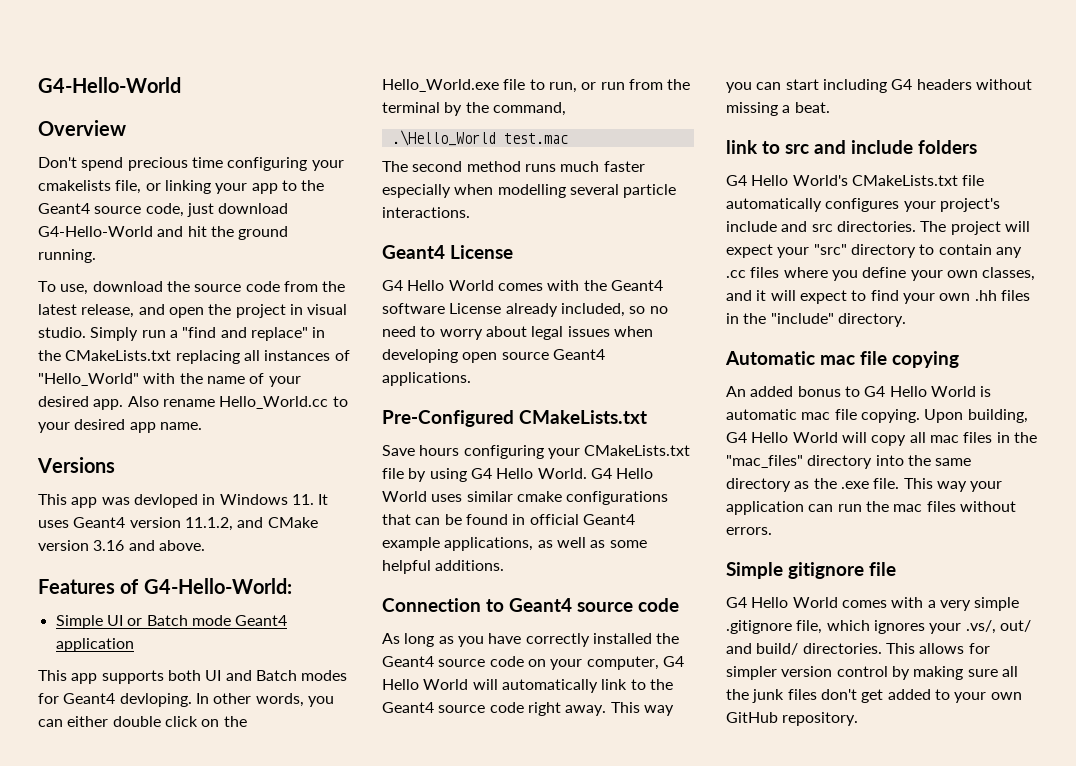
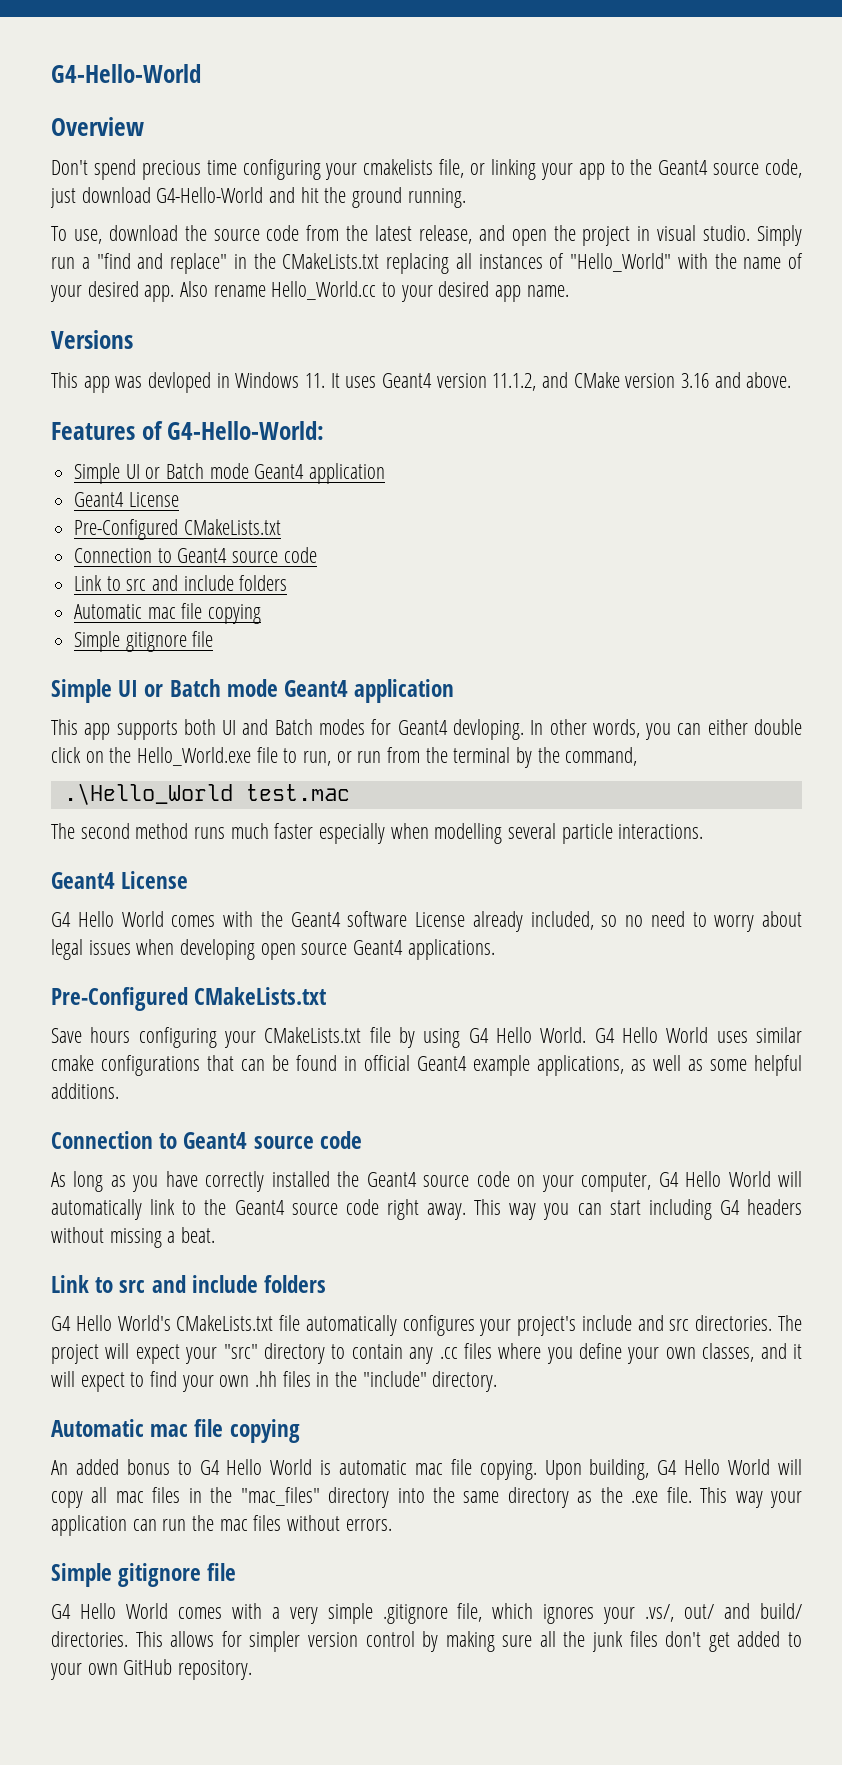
(134, 645) none -> [74,492,179,507] [74,519,281,540] [74,547,317,563] [74,575,288,591] [74,603,262,624] [74,631,214,652] [51,679,455,703] // Geant4 License // Pre-Configured CMakeLists.txt // Connection to Geant4 source code // Link to src and include folders // Automatic mac file copying // Simple gitignore file // Simple UI or Batch mode Geant4 application
[726,140,758,154] link -> [51,1275,89,1293] Link

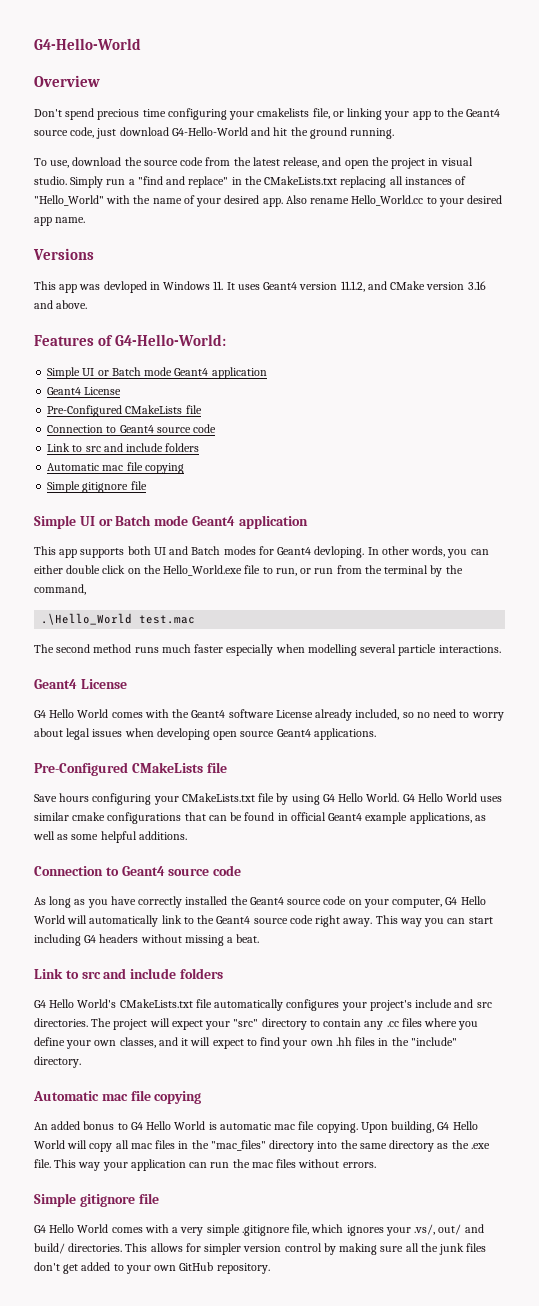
[183,519,281,535] CMakeLists.txt -> [125,405,202,414] CMakeLists file
[194,987,327,1005] CMakeLists.txt -> [131,762,227,773] CMakeLists file

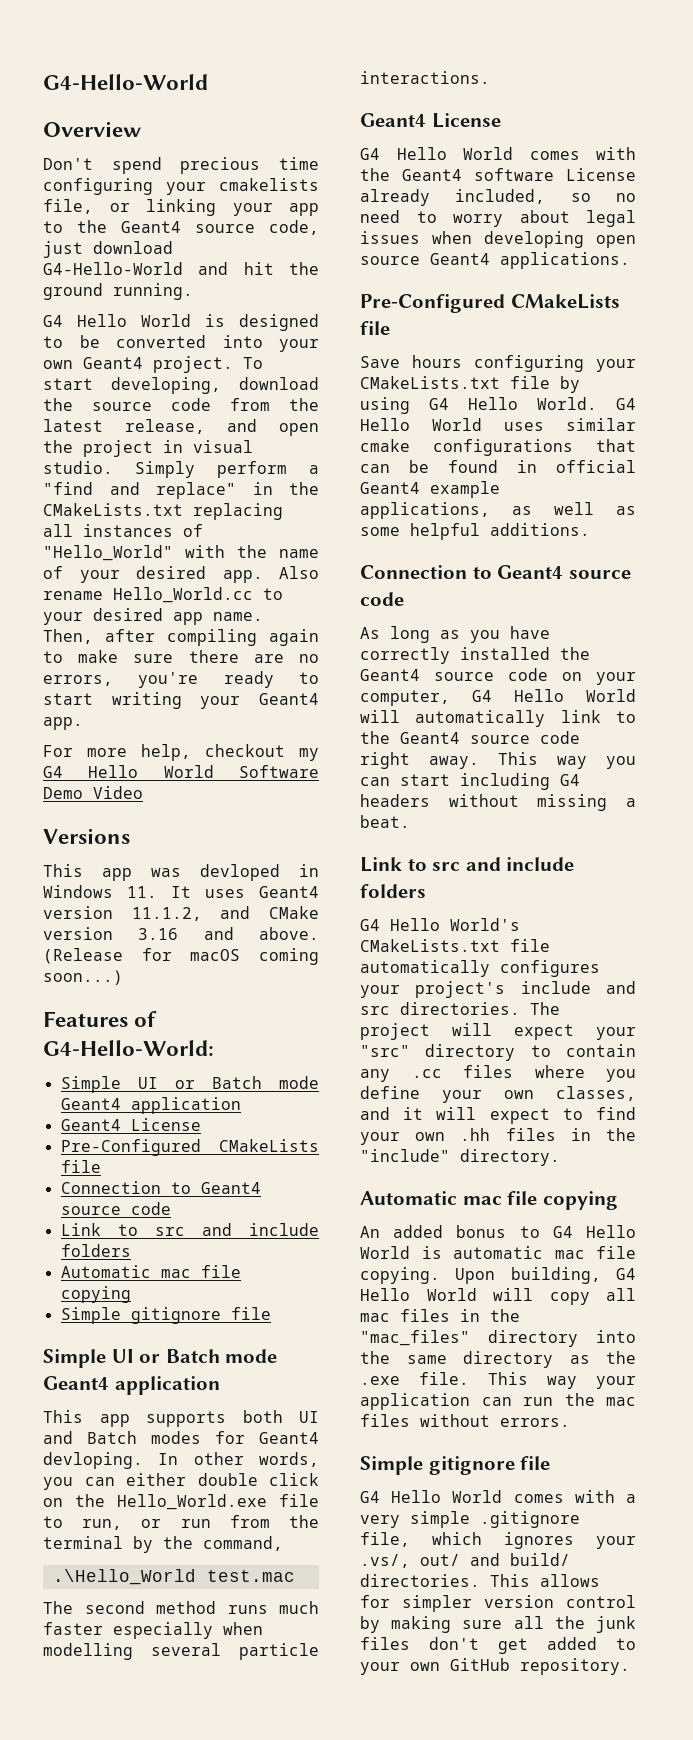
[34,158,70,168] To use, -> [43,314,319,331] [43,335,319,352] [43,356,263,373] [43,377,221,394] G4 Hello World is designed to be converted into your own Geant4 project. To start developing,
[106,179,126,185] run -> [217,461,287,478] perform
(86, 220) none -> [43,629,319,646] [43,650,319,663] [43,671,319,688] [43,692,319,709] [43,717,83,730] [43,744,319,761] [43,765,319,778] [43,786,143,799] Then, after compiling again to make sure there are no errors, you're ready to start writing your Geant4 app. // For more help, checkout my G4 Hello World Software Demo Video
(88, 304) none -> [43,948,319,965] [43,970,123,985] (Release for macOS coming soon...)

